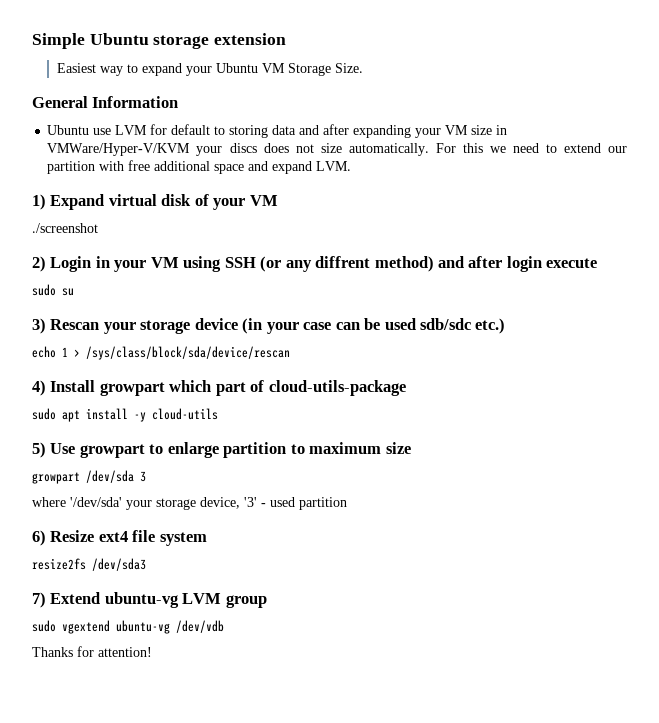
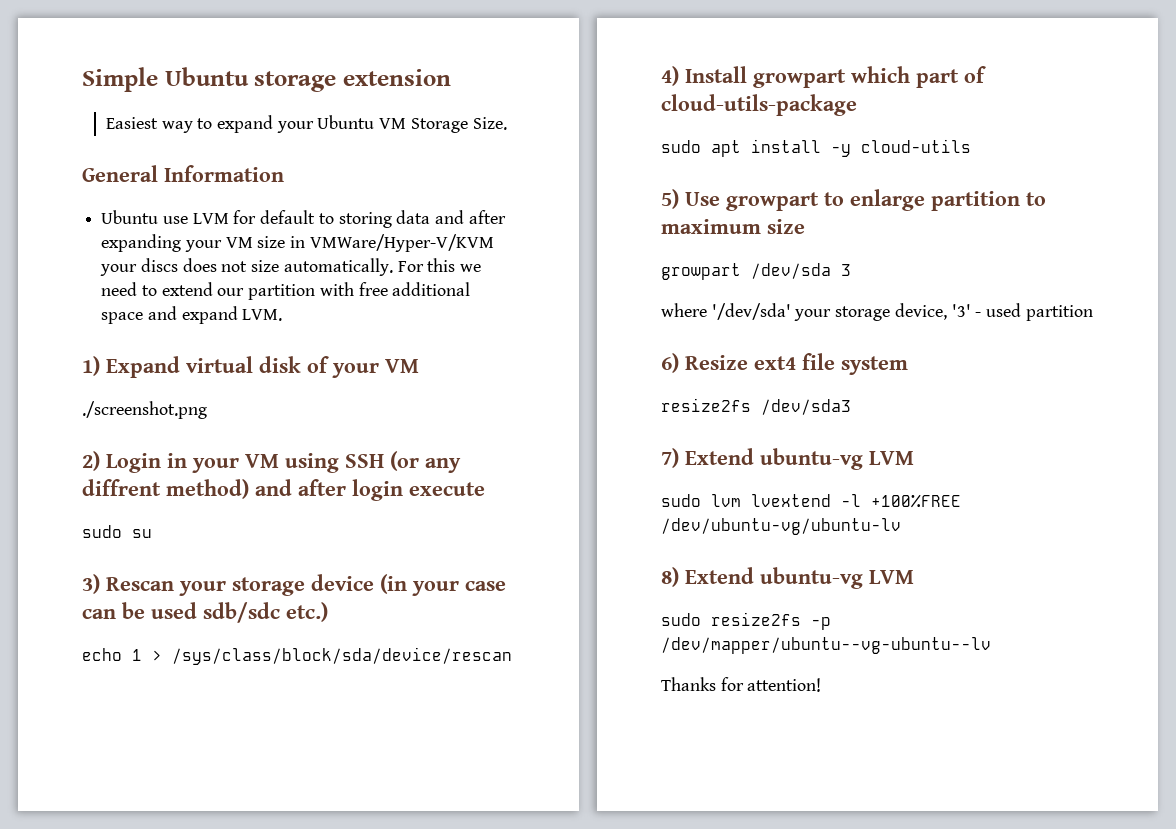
[32,223,98,233] ./screenshot -> [82,401,207,419] ./screenshot.png
[225,595,267,608] [32,620,224,634] group // sudo vgextend ubuntu-vg /dev/vdb -> [661,494,961,508] [661,518,901,535] [661,567,914,589] [661,612,831,630] [661,637,991,654] // sudo lvm lvextend -l +100%FREE /dev/ubuntu-vg/ubuntu-lv // 8) Extend ubuntu-vg LVM // sudo resize2fs -p /dev/mapper/ubuntu--vg-ubuntu--lv

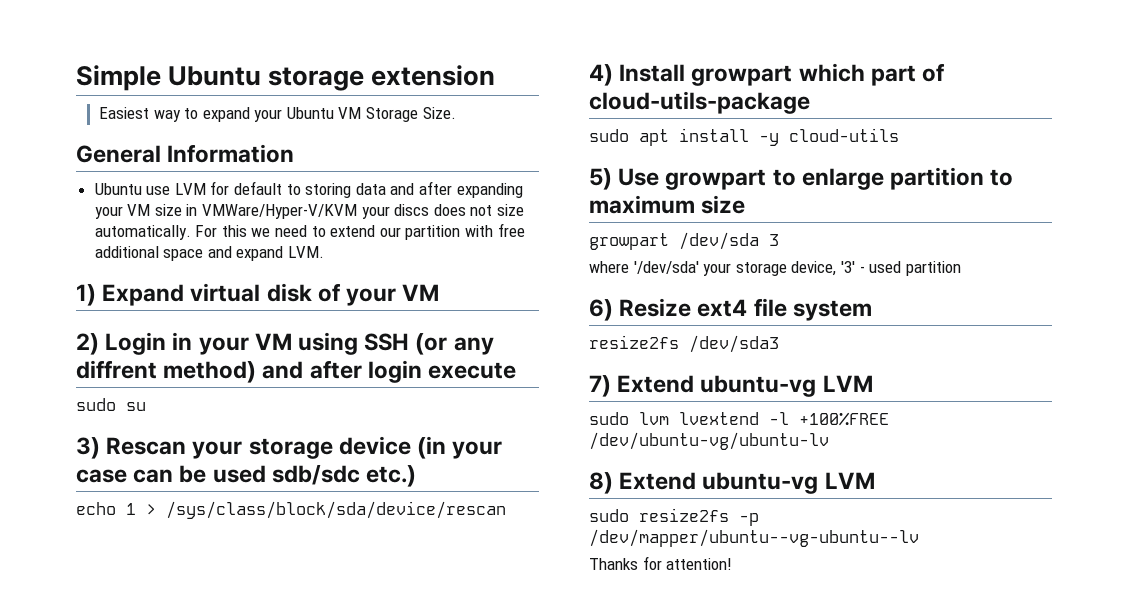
[82,401,207,419] // ./screenshot.png -> (440, 292) none

